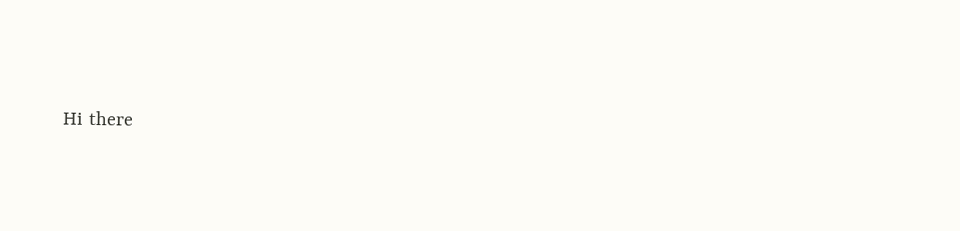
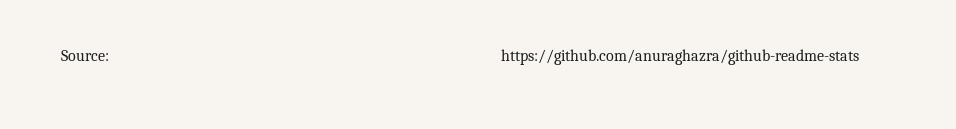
[62,110,134,126] Hi there -> [61,49,859,65] Source: https://github.com/anuraghazra/github-readme-stats

